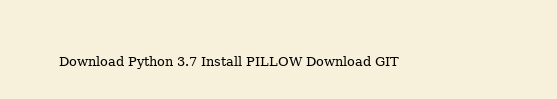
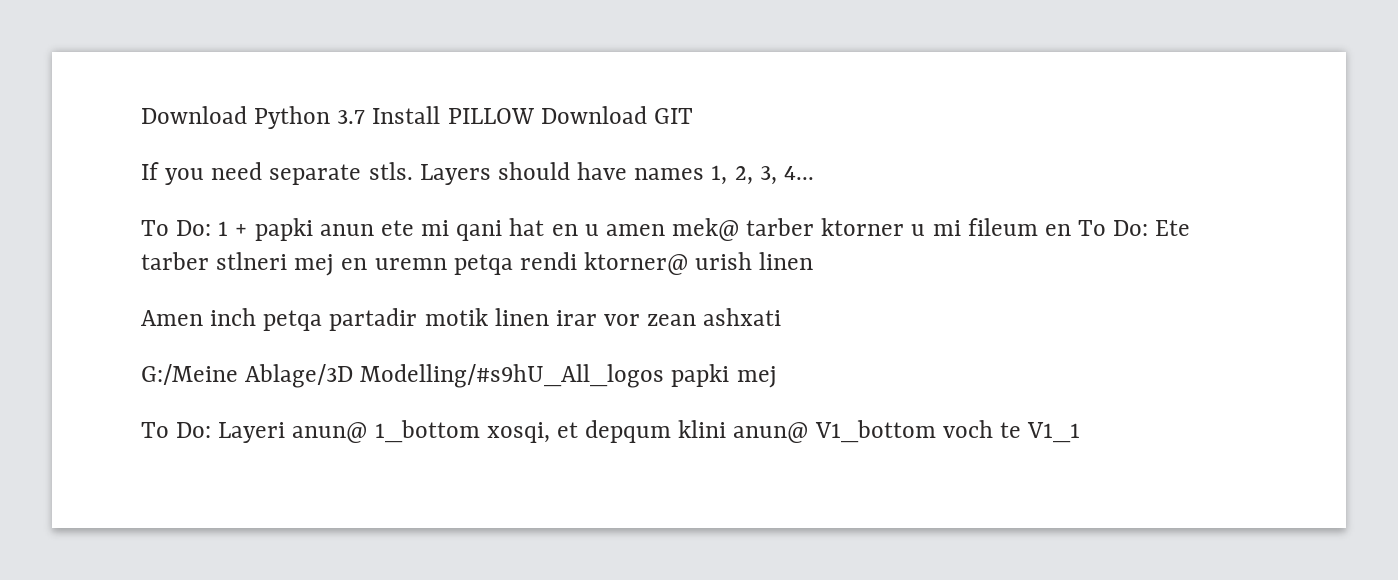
(399, 61) none -> [141,162,814,185] [141,218,1191,241] [141,252,814,276] [141,308,782,331] [141,364,777,388] [141,420,1081,443] // If you need separate stls. Layers should have names 1, 2, 3, 4... // To Do: 1 + papki anun ete mi qani hat en u amen mek@ tarber ktorner u mi fileum en To Do: Ete tarber stlneri mej en uremn petqa rendi ktorner@ urish linen // Amen inch petqa partadir motik linen irar vor zean ashxati // G:/Meine Ablage/3D Modelling/#s9hU_All_logos papki mej // To Do: Layeri anun@ 1_bottom xosqi, et depqum klini anun@ V1_bottom voch te V1_1

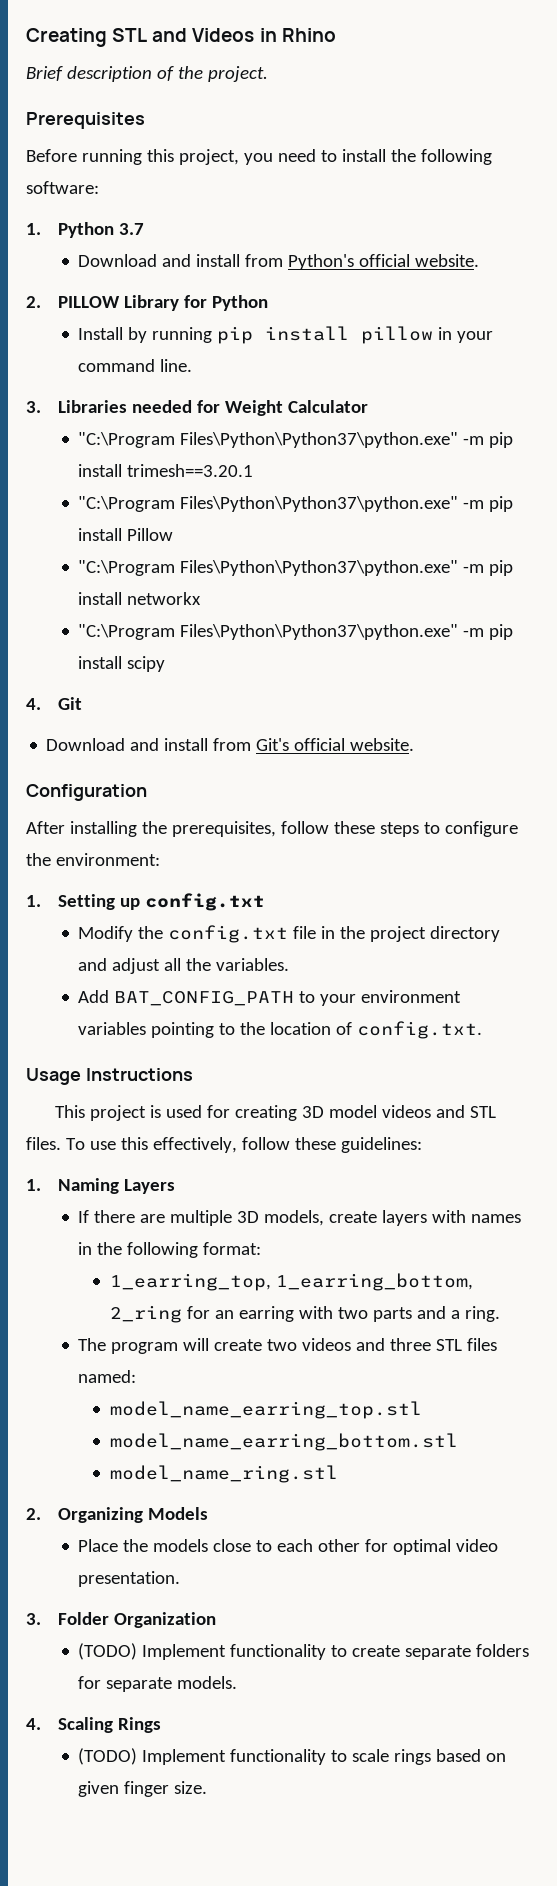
[141,106,693,129] [141,162,814,185] [141,218,1191,241] [141,252,814,276] [141,308,782,331] [141,364,777,388] [141,420,1081,443] Download Python 3.7 Install PILLOW Download GIT // If you need separate stls. Layers should have names 1, 2, 3, 4... // To Do: 1 + papki anun ete mi qani hat en u amen mek@ tarber ktorner u mi fileum en To Do: Ete tarber stlneri mej en uremn petqa rendi ktorner@ urish linen // Amen inch petqa partadir motik linen irar vor zean ashxati // G:/Meine Ablage/3D Modelling/#s9hU_All_logos papki mej // To Do: Layeri anun@ 1_bottom xosqi, et depqum klini anun@ V1_bottom voch te V1_1 -> [26,28,336,47] [26,66,268,82] [26,112,145,129] [26,149,492,165] [26,181,99,194] [26,222,144,238] [78,254,480,270] [26,295,268,311] [78,326,494,344] [78,359,193,372] [26,400,368,416] [78,432,514,448] [78,464,254,477] [78,496,514,512] [78,528,174,541] [78,560,514,576] [78,592,202,605] [78,624,514,640] [78,656,166,672] [26,697,82,710] [46,738,415,751] [26,784,147,801] [26,821,518,837] [26,853,160,866] [26,893,265,911] [78,925,501,943] [78,958,290,974] [78,990,462,1006] [78,1021,483,1039] [26,1068,193,1085] [54,1105,496,1121] [26,1137,422,1153] [26,1178,175,1194] [78,1210,522,1226] [78,1242,262,1258] [110,1273,474,1291] [110,1305,501,1323] [78,1338,498,1354] [78,1370,137,1383] [110,1401,423,1419] [110,1433,459,1451] [110,1465,339,1483] [26,1507,208,1523] [78,1539,499,1555] [78,1571,181,1587] [26,1612,216,1628] [78,1643,530,1660] [78,1676,238,1692] [26,1717,161,1733] [78,1748,507,1765] [78,1781,208,1797] Creating STL and Videos in Rhino // Brief description of the project. // Prerequisites // Before running this project, you need to install the following software: // 1. Python 3.7 // Download and install from Python's official website. // 2. PILLOW Library for Python // Install by running pip install pillow in your command line. // 3. Libraries needed for Weight Calculator // "C:\Program Files\Python\Python37\python.exe" -m pip install trimesh==3.20.1 // "C:\Program Files\Python\Python37\python.exe" -m pip install Pillow // "C:\Program Files\Python\Python37\python.exe" -m pip install networkx // "C:\Program Files\Python\Python37\python.exe" -m pip install scipy // 4. Git // Download and install from Git's official website. // Configuration // After installing the prerequisites, follow these steps to configure the environment: // 1. Setting up config.txt // Modify the config.txt file in the project directory and adjust all the variables. // Add BAT_CONFIG_PATH to your environment variables pointing to the location of config.txt. // Usage Instructions // This project is used for creating 3D model videos and STL files. To use this effectively, follow these guidelines: // 1. Naming Layers // If there are multiple 3D models, create layers with names in the following format: // 1_earring_top, 1_earring_bottom, 2_ring for an earring with two parts and a ring. // The program will create two videos and three STL files named: // model_name_earring_top.stl // model_name_earring_bottom.stl // model_name_ring.stl // 2. Organizing Models // Place the models close to each other for optimal video presentation. // 3. Folder Organization // (TODO) Implement functionality to create separate folders for separate models. // 4. Scaling Rings // (TODO) Implement functionality to scale rings based on given finger size.

